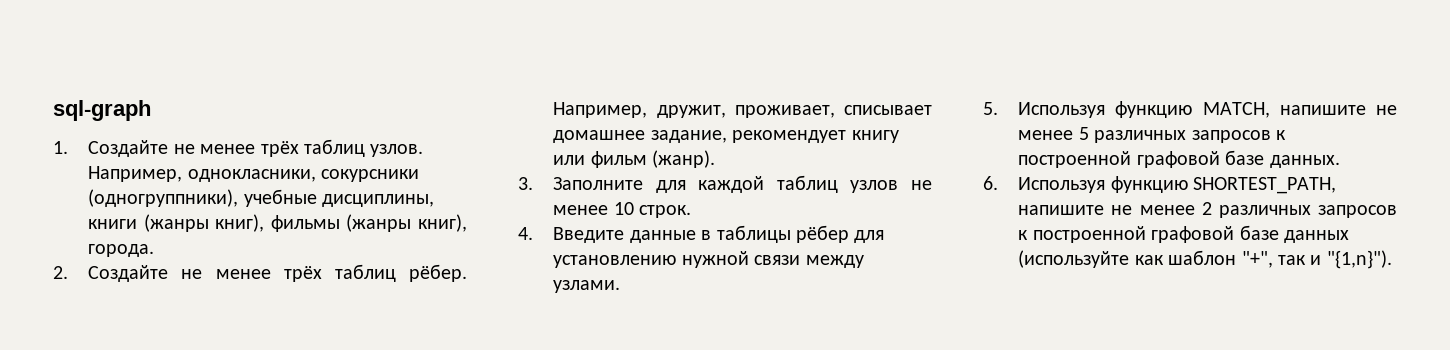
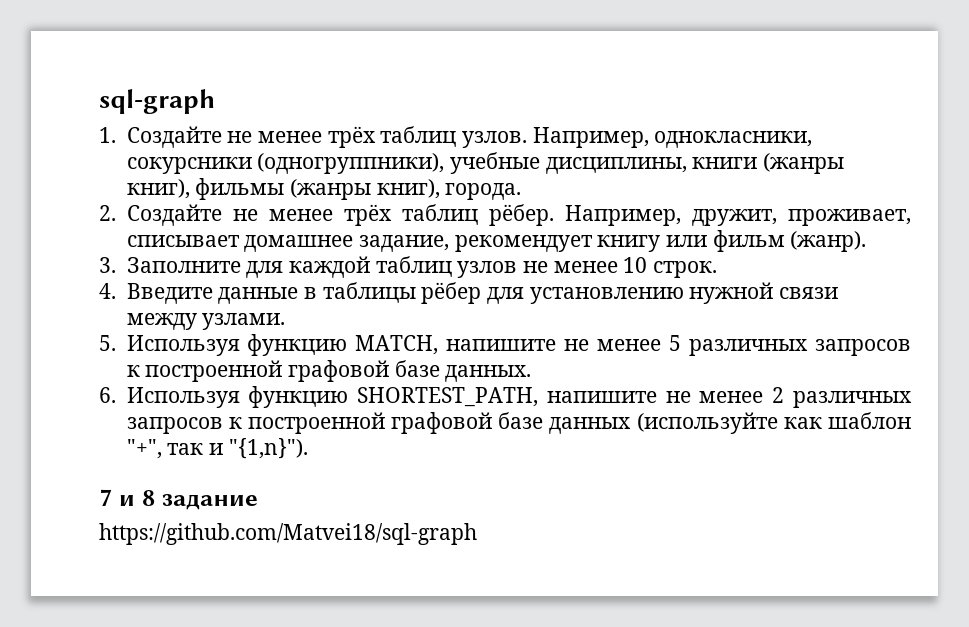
(1392, 259) none -> [99,489,258,510] [99,523,477,545] // 7 и 8 задание // https://github.com/Matvei18/sql-graph

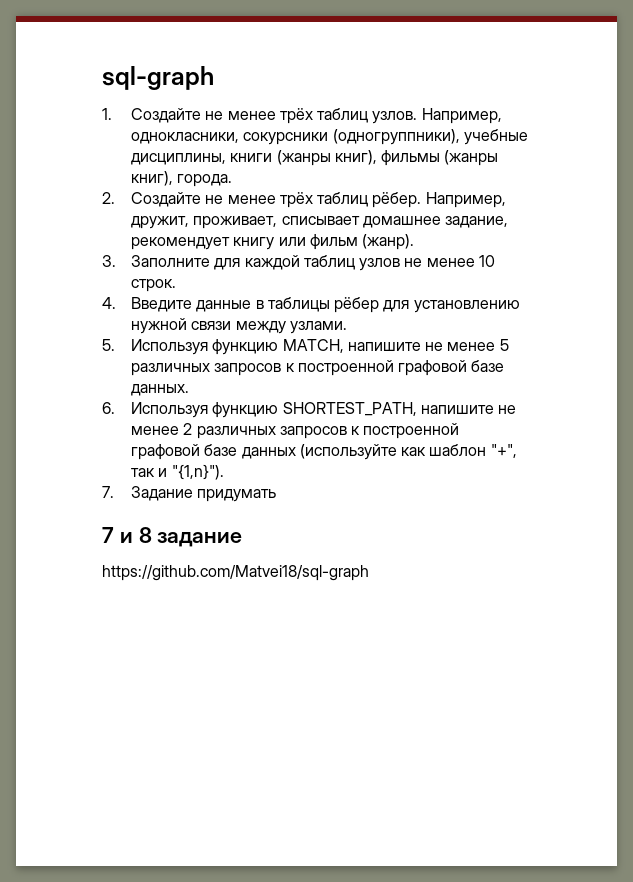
(308, 448) none -> [102,486,277,502] // 7. Задание придумать

